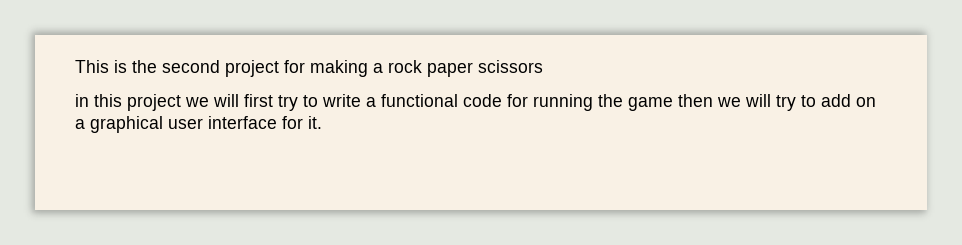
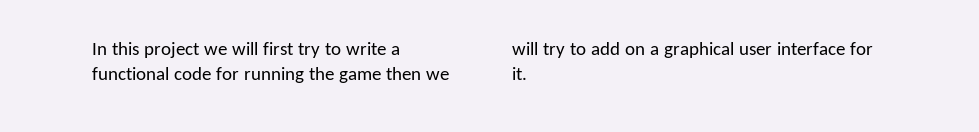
[75,60,543,77] [75,94,89,107] This is the second project for making a rock paper scissors // in -> [92,43,107,55] In

